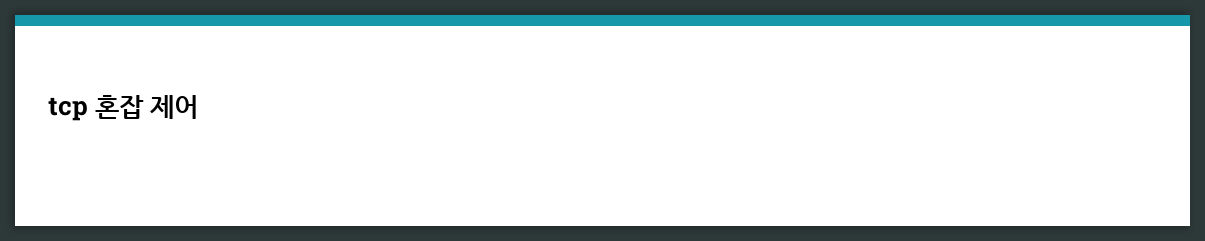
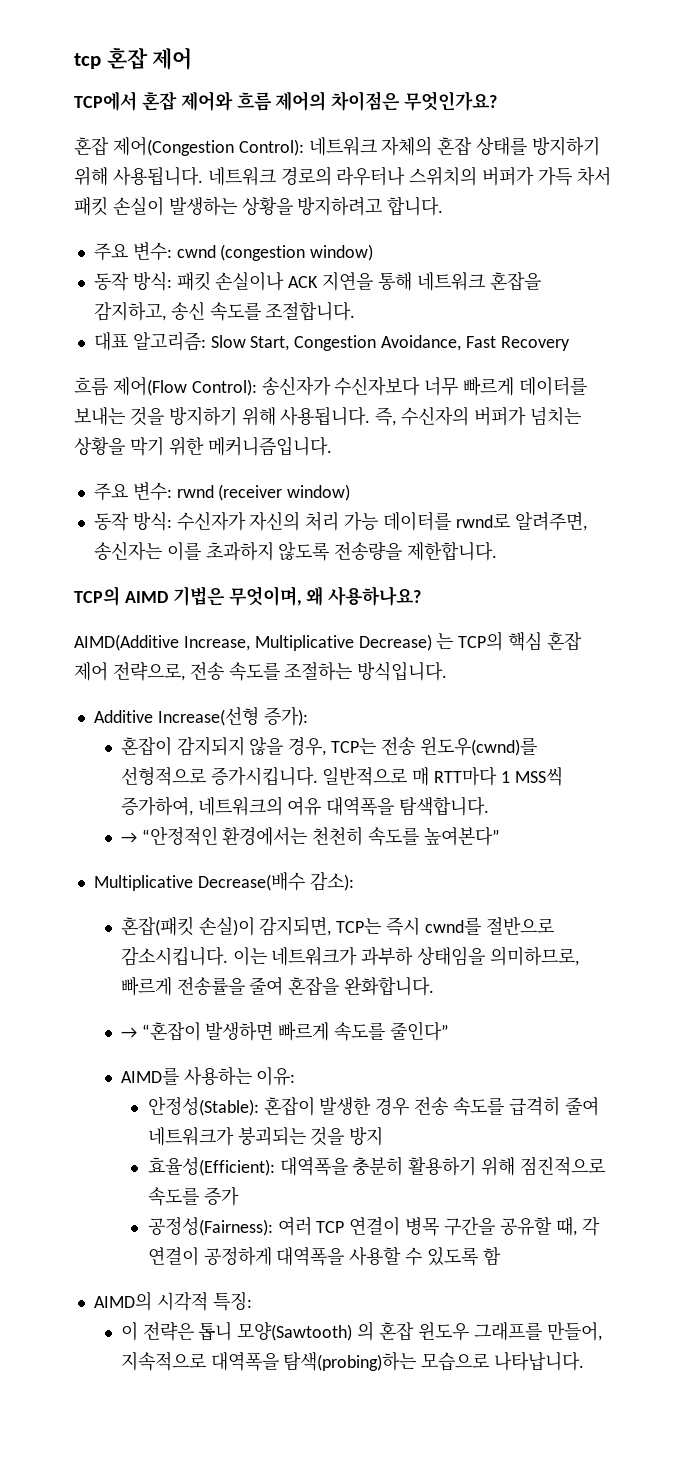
(199, 107) none -> [74,91,498,111] [74,136,601,156] [74,166,611,186] [74,196,444,216] [93,242,374,261] [93,271,541,291] [93,301,356,321] [93,332,570,351] [74,376,588,396] [74,406,581,426] [74,436,332,456] [93,482,351,501] [93,511,587,531] [93,541,498,561] [74,586,422,606] [74,631,583,651] [74,661,448,681] [93,707,308,726] [120,736,537,756] [120,766,563,786] [120,796,490,816] [120,826,501,846] [93,872,354,891] [120,916,554,936] [120,946,580,966] [120,976,435,996] [120,1021,450,1041] [120,1067,296,1086] [147,1096,599,1116] [147,1126,384,1146] [147,1156,605,1176] [147,1187,239,1206] [147,1217,600,1236] [147,1247,501,1266] [93,1291,252,1311] [120,1321,602,1341] [120,1351,585,1371] // TCP에서 혼잡 제어와 흐름 제어의 차이점은 무엇인가요? // 혼잡 제어(Congestion Control): 네트워크 자체의 혼잡 상태를 방지하기 위해 사용됩니다. 네트워크 경로의 라우터나 스위치의 버퍼가 가득 차서 패킷 손실이 발생하는 상황을 방지하려고 합니다. // 주요 변수: cwnd (congestion window) // 동작 방식: 패킷 손실이나 ACK 지연을 통해 네트워크 혼잡을 감지하고, 송신 속도를 조절합니다. // 대표 알고리즘: Slow Start, Congestion Avoidance, Fast Recovery // 흐름 제어(Flow Control): 송신자가 수신자보다 너무 빠르게 데이터를 보내는 것을 방지하기 위해 사용됩니다. 즉, 수신자의 버퍼가 넘치는 상황을 막기 위한 메커니즘입니다. // 주요 변수: rwnd (receiver window) // 동작 방식: 수신자가 자신의 처리 가능 데이터를 rwnd로 알려주면, 송신자는 이를 초과하지 않도록 전송량을 제한합니다. // TCP의 AIMD 기법은 무엇이며, 왜 사용하나요? // AIMD(Additive Increase, Multiplicative Decrease) 는 TCP의 핵심 혼잡 제어 전략으로, 전송 속도를 조절하는 방식입니다. // Additive Increase(선형 증가): // 혼잡이 감지되지 않을 경우, TCP는 전송 윈도우(cwnd)를 선형적으로 증가시킵니다. 일반적으로 매 RTT마다 1 MSS씩 증가하여, 네트워크의 여유 대역폭을 탐색합니다. // → “안정적인 환경에서는 천천히 속도를 높여본다” // Multiplicative Decrease(배수 감소): // 혼잡(패킷 손실)이 감지되면, TCP는 즉시 cwnd를 절반으로 감소시킵니다. 이는 네트워크가 과부하 상태임을 의미하므로, 빠르게 전송률을 줄여 혼잡을 완화합니다. // → “혼잡이 발생하면 빠르게 속도를 줄인다” // AIMD를 사용하는 이유: // 안정성(Stable): 혼잡이 발생한 경우 전송 속도를 급격히 줄여 네트워크가 붕괴되는 것을 방지 // 효율성(Efficient): 대역폭을 충분히 활용하기 위해 점진적으로 속도를 증가 // 공정성(Fairness): 여러 TCP 연결이 병목 구간을 공유할 때, 각 연결이 공정하게 대역폭을 사용할 수 있도록 함 // AIMD의 시각적 특징: // 이 전략은 톱니 모양(Sawtooth) 의 혼잡 윈도우 그래프를 만들어, 지속적으로 대역폭을 탐색(probing)하는 모습으로 나타납니다.

